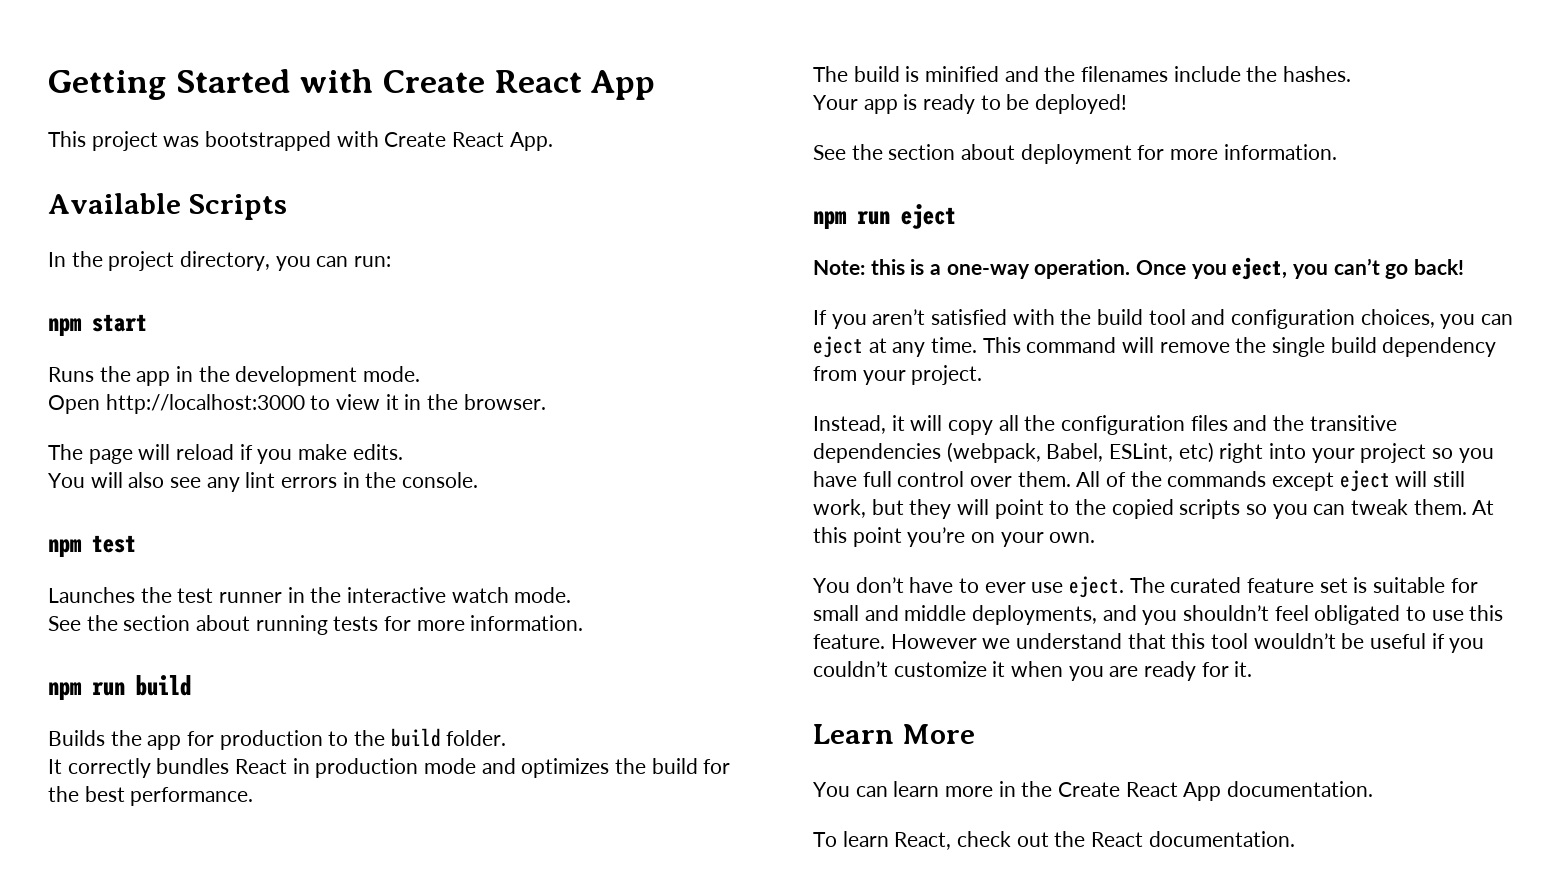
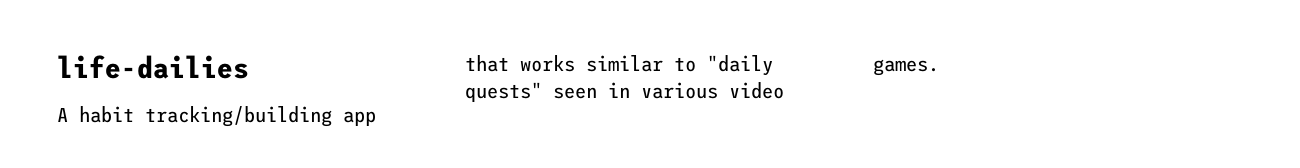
[48,69,655,100] [48,131,553,151] [48,193,287,220] [48,251,392,271] [48,314,147,336] [48,366,421,386] [48,394,546,414] [48,444,403,464] [48,472,479,492] [48,535,136,557] [48,587,572,603] [48,615,584,635] [48,675,191,700] [48,728,507,750] [48,758,731,778] [48,786,254,806] [813,66,1352,82] [813,94,1128,114] [813,144,1337,164] [813,204,956,229] [813,257,1465,280] [813,309,1514,329] [813,336,1497,358] [813,365,983,385] [813,415,1397,435] [813,442,1494,463] [813,470,1466,492] [813,499,1495,519] [813,527,1096,547] [813,576,1478,598] [813,605,1504,625] [813,633,1485,653] [813,661,1253,681] [813,724,975,744] [813,781,1374,801] [813,831,1295,850] Getting Started with Create React App // This project was bootstrapped with Create React App. // Available Scripts // In the project directory, you can run: // npm start // Runs the app in the development mode. // Open http://localhost:3000 to view it in the browser. // The page will reload if you make edits. // You will also see any lint errors in the console. // npm test // Launches the test runner in the interactive watch mode. // See the section about running tests for more information. // npm run build // Builds the app for production to the build folder. // It correctly bundles React in production mode and optimizes the build for the best performance. // The build is minified and the filenames include the hashes. // Your app is ready to be deployed! // See the section about deployment for more information. // npm run eject // Note: this is a one-way operation. Once you eject, you can’t go back! // If you aren’t satisfied with the build tool and configuration choices, you can eject at any time. This command will remove the single build dependency from your project. // Instead, it will copy all the configuration files and the transitive dependencies (webpack, Babel, ESLint, etc) right into your project so you have full control over them. All of the commands except eject will still work, but they will point to the copied scripts so you can tweak them. At this point you’re on your own. // You don’t have to ever use eject. The curated feature set is suitable for small and middle deployments, and you shouldn’t feel obligated to use this feature. However we understand that this tool wouldn’t be useful if you couldn’t customize it when you are ready for it. // Learn More // You can learn more in the Create React App documentation. // To learn React, check out the React documentation. -> [57,55,249,79] [57,106,376,127] [465,55,773,76] [465,82,784,102] [873,59,939,76] life-dailies // A habit tracking/building app that works similar to "daily quests" seen in various video games.

